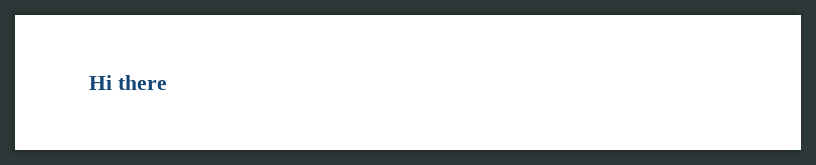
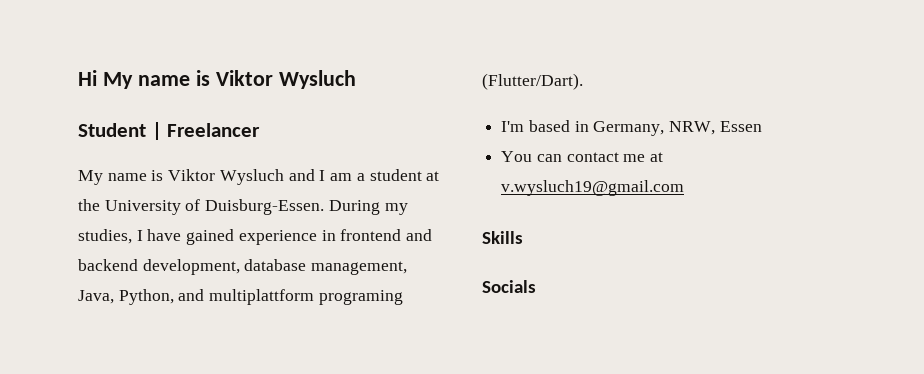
[117,75,167,90] there -> [102,70,356,89] [78,122,261,140] [78,169,440,185] [78,199,408,215] [78,229,433,245] [78,259,408,275] [78,289,403,305] [482,73,583,90] [501,120,762,136] [501,151,664,162] [501,180,685,196] [482,231,523,244] [482,280,536,293] My name is Viktor Wysluch // Student | Freelancer // My name is Viktor Wysluch and I am a student at the University of Duisburg-Essen. During my studies, I have gained experience in frontend and backend development, database management, Java, Python, and multiplattform programing (Flutter/Dart). // I'm based in Germany, NRW, Essen // You can contact me at v.wysluch19@gmail.com // Skills // Socials

